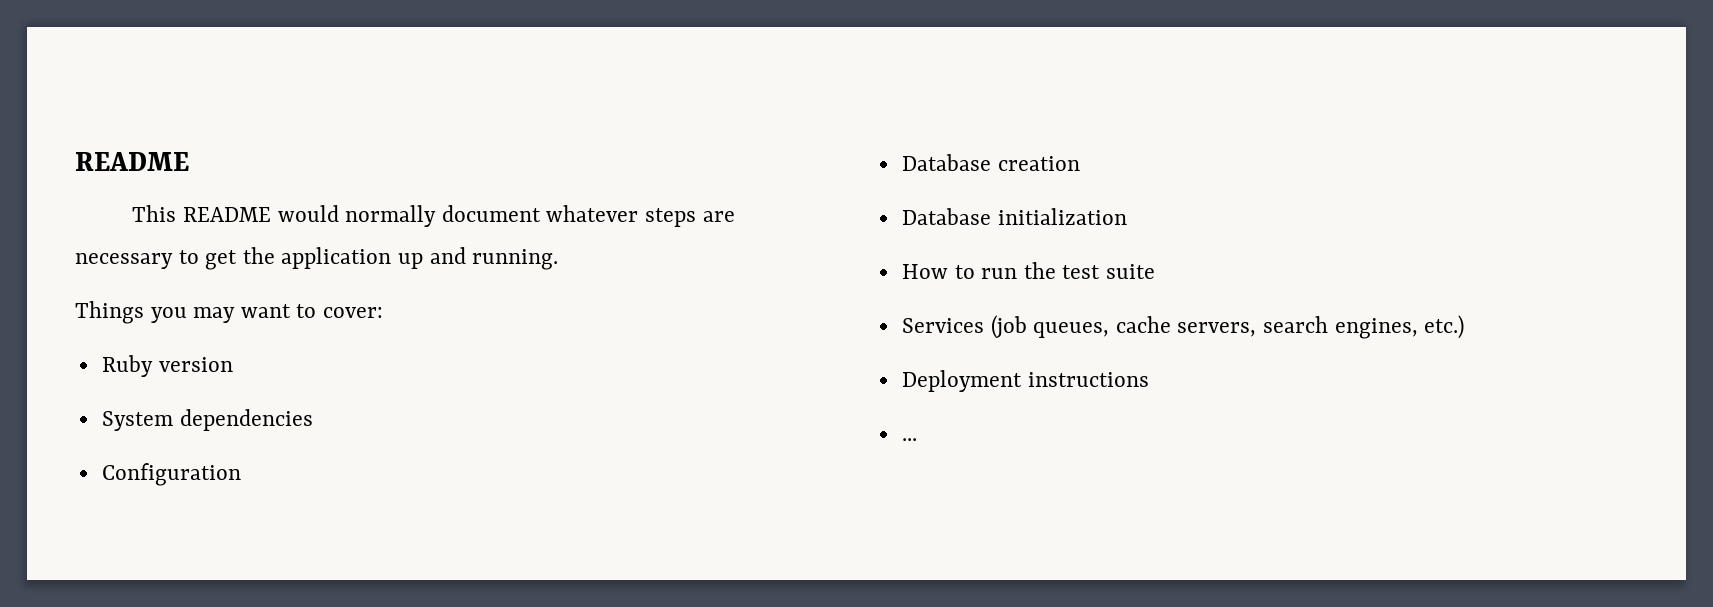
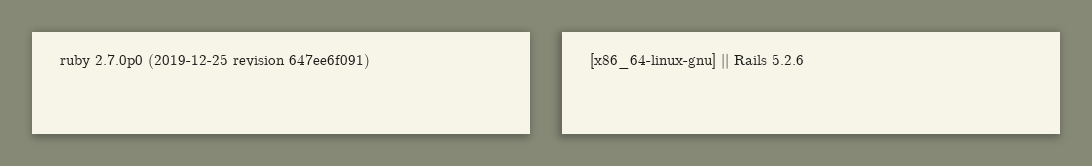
[75,152,189,171] [132,205,735,227] [75,247,559,270] [75,301,384,324] [101,355,233,377] [101,409,313,431] [101,463,241,486] [901,154,1080,171] [901,208,1127,225] [901,262,1156,279] [901,315,1465,339] [901,370,1149,392] [901,438,917,441] README // This README would normally document whatever steps are necessary to get the application up and running. // Things you may want to cover: // Ruby version // System dependencies // Configuration // Database creation // Database initialization // How to run the test suite // Services (job queues, cache servers, search engines, etc.) // Deployment instructions // ... -> [60,53,804,69] ruby 2.7.0p0 (2019-12-25 revision 647ee6f091) [x86_64-linux-gnu] || Rails 5.2.6

